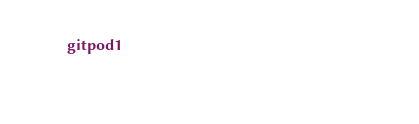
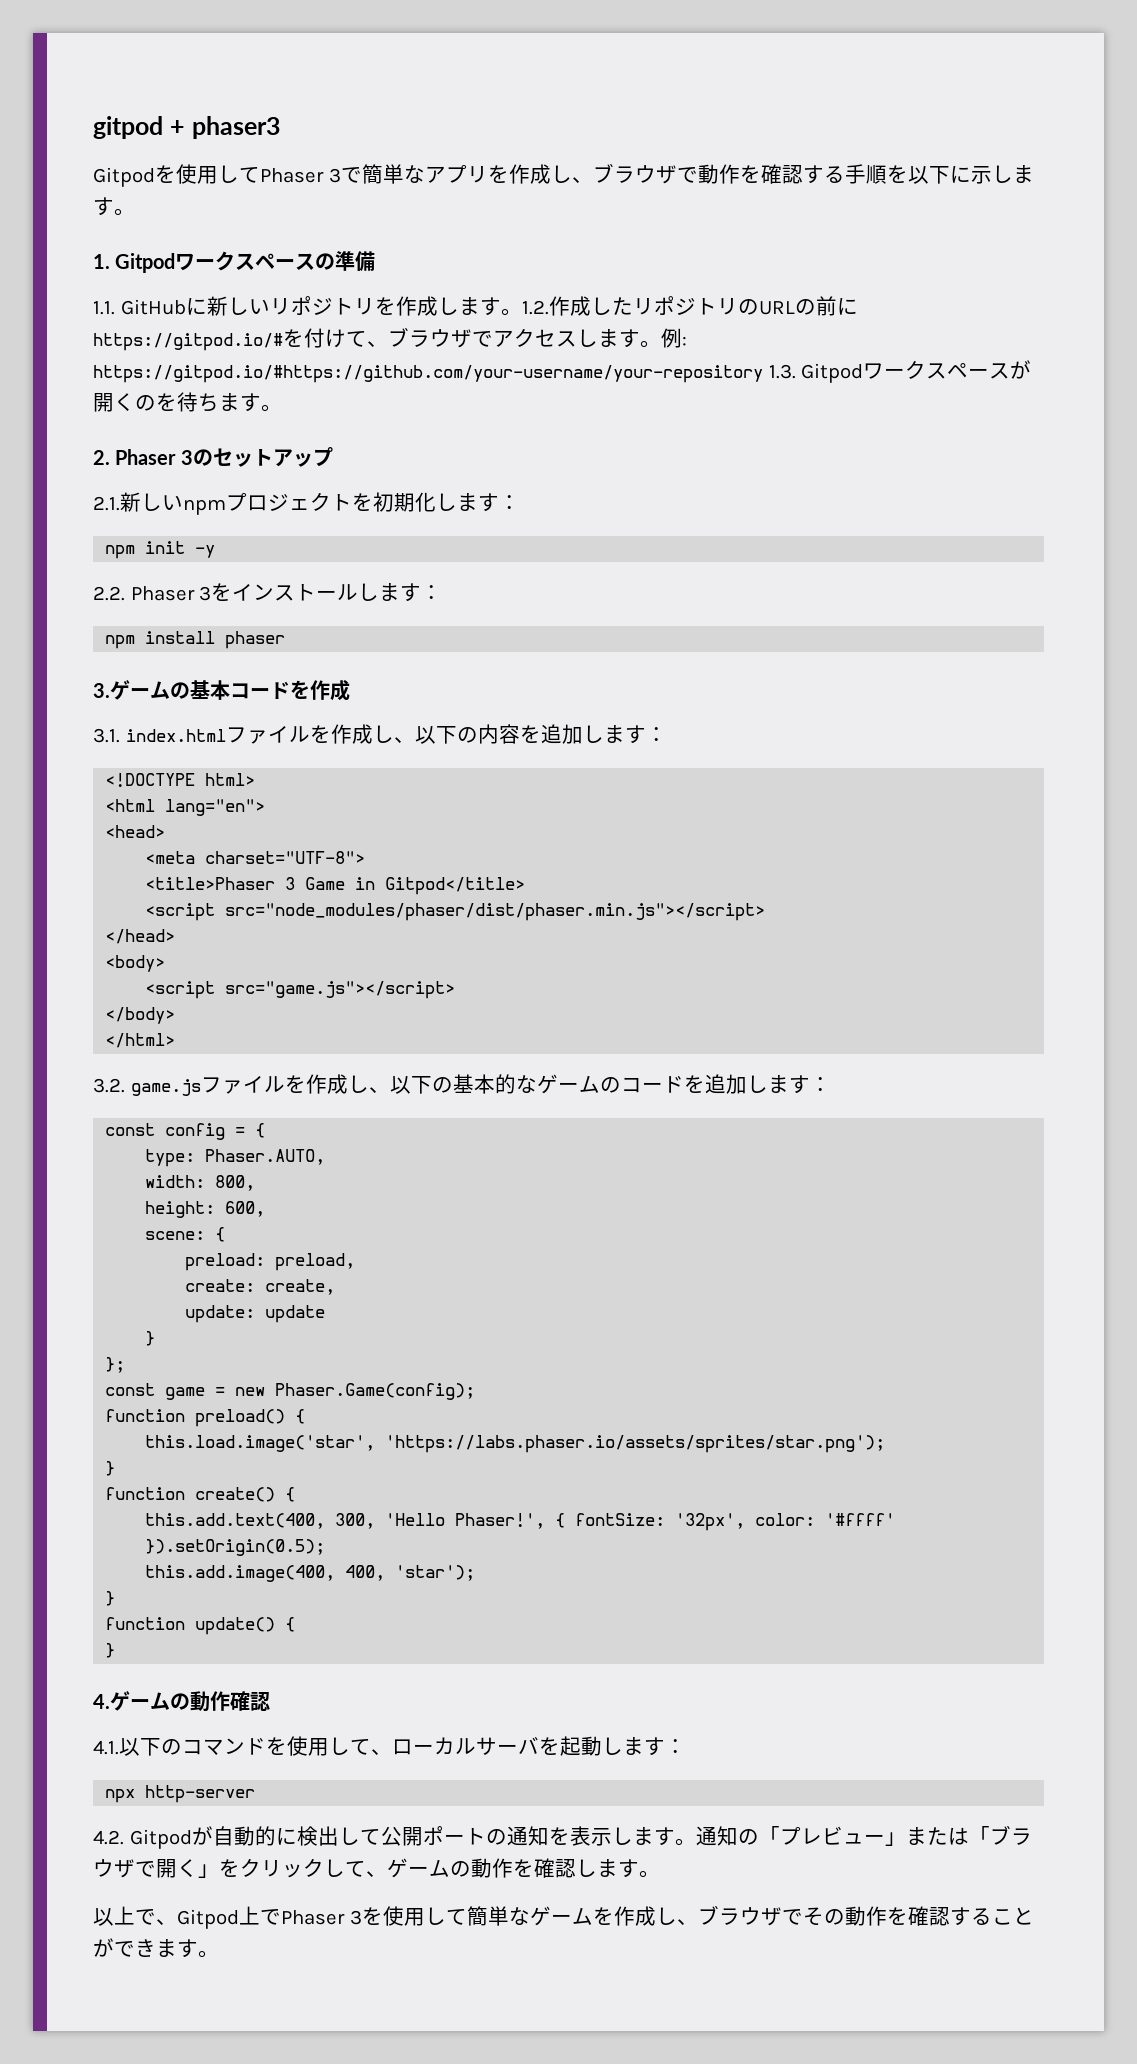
[67,39,122,54] gitpod1 -> [93,116,281,139] [93,163,1034,187] [93,197,135,216] [93,251,376,273] [93,296,858,316] [93,327,687,351] [93,360,1032,383] [93,392,282,412] [93,447,333,467] [93,492,520,515] [105,541,216,559] [93,583,443,602] [105,631,286,649] [93,679,350,701] [93,724,667,744] [105,773,256,788] [105,799,266,816] [105,825,166,838] [145,851,366,864] [145,877,526,895] [145,903,766,921] [105,929,176,944] [105,955,166,972] [145,981,456,999] [105,1007,176,1024] [105,1033,176,1048] [93,1074,831,1096] [105,1123,266,1140] [145,1149,326,1167] [145,1175,256,1191] [145,1201,266,1218] [145,1227,226,1242] [185,1253,356,1271] [185,1279,336,1295] [185,1305,326,1323] [145,1331,156,1346] [105,1357,126,1373] [105,1383,476,1400] [105,1409,306,1427] [145,1435,886,1453] [105,1461,116,1476] [105,1487,296,1502] [145,1513,896,1531] [145,1539,326,1556] [145,1565,476,1582] [105,1591,116,1606] [105,1617,296,1635] [105,1643,116,1658] [93,1691,270,1712] [93,1736,686,1756] [105,1785,256,1803] [93,1825,1032,1849] [93,1858,660,1878] [93,1905,1034,1929] [93,1938,219,1958] gitpod + phaser3 // Gitpodを使用してPhaser 3で簡単なアプリを作成し、ブラウザで動作を確認する手順を以下に示します。 // 1. Gitpodワークスペースの準備 // 1.1. GitHubに新しいリポジトリを作成します。1.2.作成したリポジトリのURLの前にhttps://gitpod.io/#を付けて、ブラウザでアクセスします。例: https://gitpod.io/#https://github.com/your-username/your-repository 1.3. Gitpodワークスペースが開くのを待ちます。 // 2. Phaser 3のセットアップ // 2.1.新しいnpmプロジェクトを初期化します： // npm init -y // 2.2. Phaser 3をインストールします： // npm install phaser // 3.ゲームの基本コードを作成 // 3.1. index.htmlファイルを作成し、以下の内容を追加します： // <!DOCTYPE html> // <html lang="en"> // <head> // <meta charset="UTF-8"> // <title>Phaser 3 Game in Gitpod</title> // <script src="node_modules/phaser/dist/phaser.min.js"></script> // </head> // <body> // <script src="game.js"></script> // </body> // </html> // 3.2. game.jsファイルを作成し、以下の基本的なゲームのコードを追加します： // const config = { // type: Phaser.AUTO, // width: 800, // height: 600, // scene: { // preload: preload, // create: create, // update: update // } // }; // const game = new Phaser.Game(config); // function preload() { // this.load.image('star', 'https://labs.phaser.io/assets/sprites/star.png'); // } // function create() { // this.add.text(400, 300, 'Hello Phaser!', { fontSize: '32px', color: '#ffff' }).setOrigin(0.5); // this.add.image(400, 400, 'star'); // } // function update() { // } // 4.ゲームの動作確認 // 4.1.以下のコマンドを使用して、ローカルサーバを起動します： // npx http-server // 4.2. Gitpodが自動的に検出して公開ポートの通知を表示します。通知の「プレビュー」または「ブラウザで開く」をクリックして、ゲームの動作を確認します。 // 以上で、Gitpod上でPhaser 3を使用して簡単なゲームを作成し、ブラウザでその動作を確認することができます。

